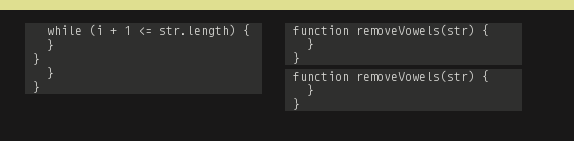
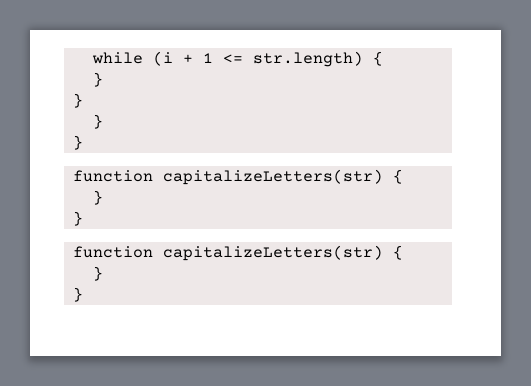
[355,24,475,36] removeVowels(str) -> [162,169,383,185] capitalizeLetters(str)
[355,70,475,82] removeVowels(str) -> [162,245,383,261] capitalizeLetters(str)

